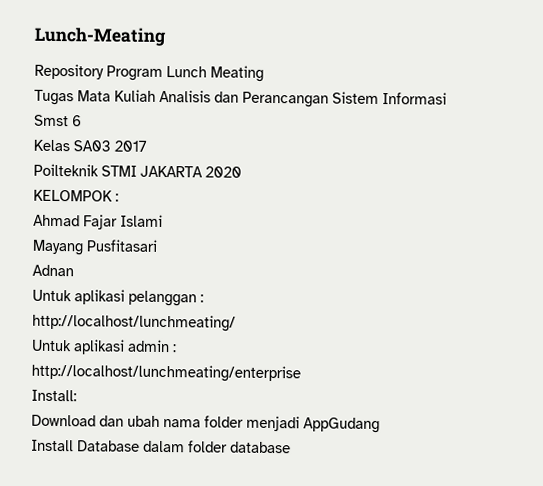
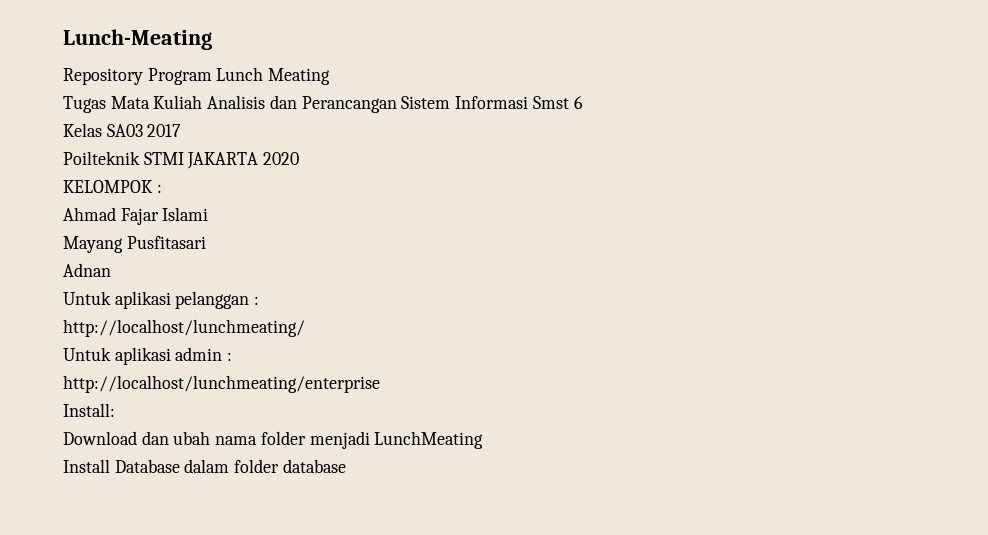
[303,417,380,434] AppGudang -> [374,431,484,449] LunchMeating

